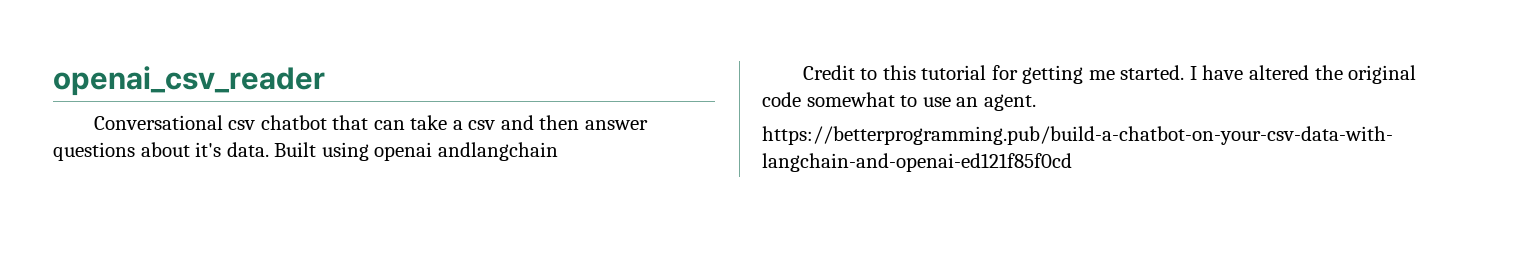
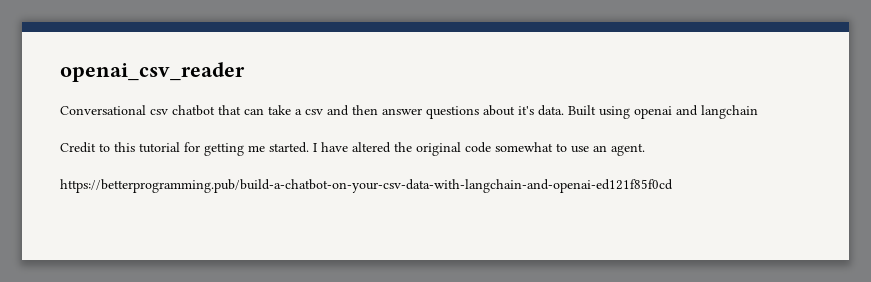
[437,142,558,161] andlangchain -> [676,105,758,119] and langchain

